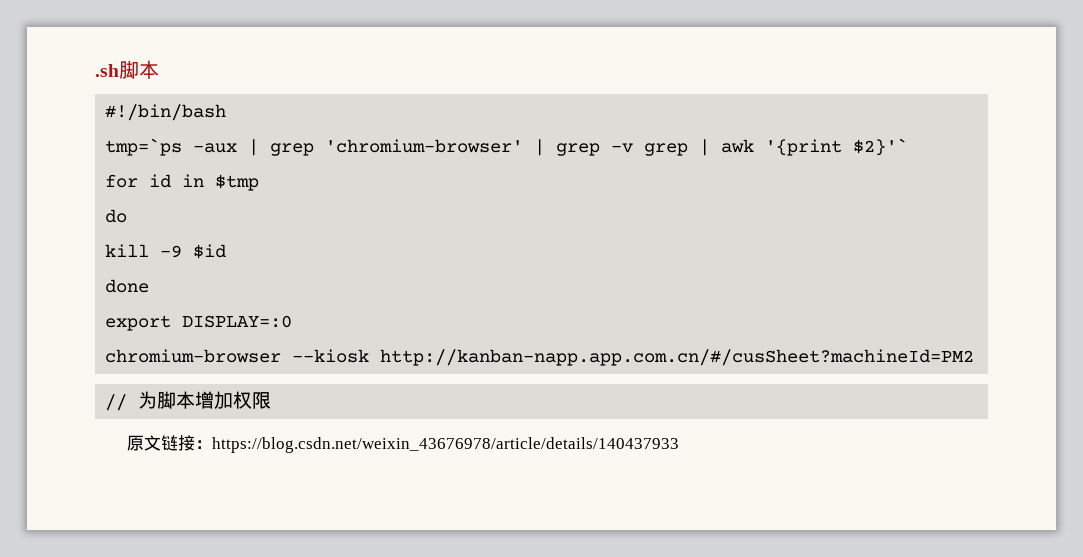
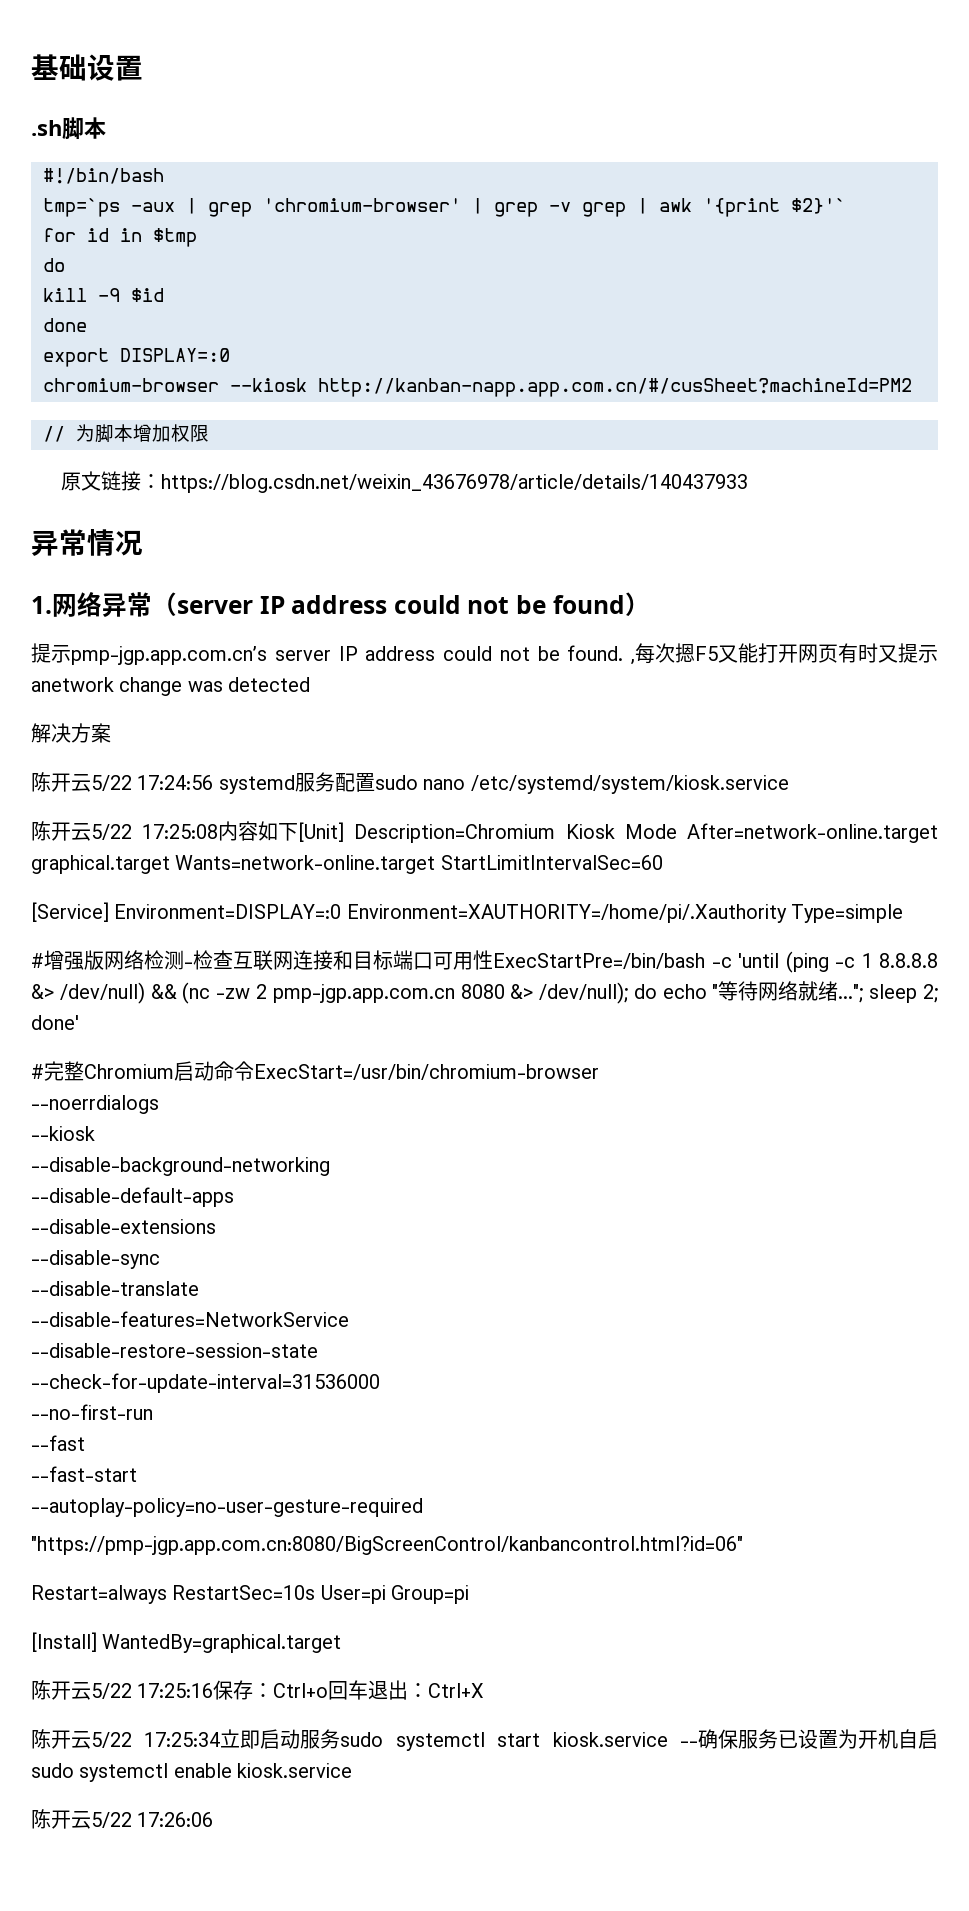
(95, 70) none -> [31,54,143,81] 基础设置 //
(679, 445) none -> [31,529,143,556] [31,592,650,617] [31,643,938,665] [31,677,311,696] [31,723,111,743] [31,772,789,794] [31,821,939,843] [31,855,663,874] [31,902,904,923] [31,950,938,973] [31,981,939,1004] [31,1015,79,1030] [31,1061,599,1081] [31,1095,159,1114] [31,1126,95,1141] [31,1157,330,1176] [31,1187,234,1207] [31,1219,216,1234] [31,1250,160,1269] [31,1281,199,1296] [31,1311,349,1327] [31,1343,318,1358] [31,1373,380,1393] [31,1404,153,1420] [31,1435,85,1451] [31,1466,137,1482] [31,1498,423,1517] [31,1536,743,1555] [31,1585,470,1604] [31,1632,342,1653] [31,1680,485,1700] [31,1729,938,1751] [31,1763,353,1782] [31,1809,214,1829] // 异常情况 // 1.网络异常（server IP address could not be found） // 提示pmp-jgp.app.com.cn’s server IP address could not be found. ,每次摁F5又能打开网页有时又提示anetwork change was detected // 解决方案 // 陈开云5/22 17:24:56 systemd服务配置sudo nano /etc/systemd/system/kiosk.service // 陈开云5/22 17:25:08内容如下[Unit] Description=Chromium Kiosk Mode After=network-online.target graphical.target Wants=network-online.target StartLimitIntervalSec=60 // [Service] Environment=DISPLAY=:0 Environment=XAUTHORITY=/home/pi/.Xauthority Type=simple // #增强版网络检测-检查互联网连接和目标端口可用性ExecStartPre=/bin/bash -c 'until (ping -c 1 8.8.8.8 &> /dev/null) && (nc -zw 2 pmp-jgp.app.com.cn 8080 &> /dev/null); do echo "等待网络就绪..."; sleep 2; done' // #完整Chromium启动命令ExecStart=/usr/bin/chromium-browser // --noerrdialogs // --kiosk // --disable-background-networking // --disable-default-apps // --disable-extensions // --disable-sync // --disable-translate // --disable-features=NetworkService // --disable-restore-session-state // --check-for-update-interval=31536000 // --no-first-run // --fast // --fast-start // --autoplay-policy=no-user-gesture-required // "https://pmp-jgp.app.com.cn:8080/BigScreenControl/kanbancontrol.html?id=06" // Restart=always RestartSec=10s User=pi Group=pi // [Install] WantedBy=graphical.target // 陈开云5/22 17:25:16保存：Ctrl+o回车退出：Ctrl+X // 陈开云5/22 17:25:34立即启动服务sudo systemctl start kiosk.service --确保服务已设置为开机自启sudo systemctl enable kiosk.service // 陈开云5/22 17:26:06

